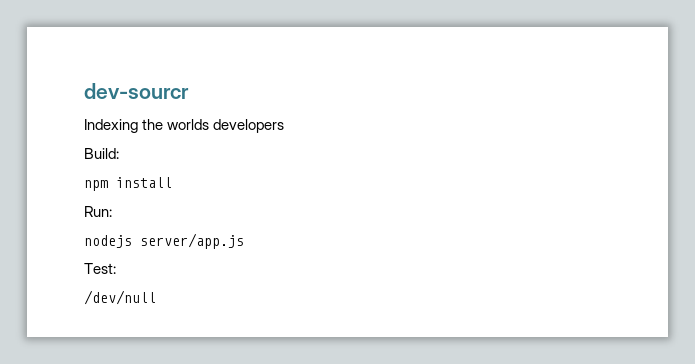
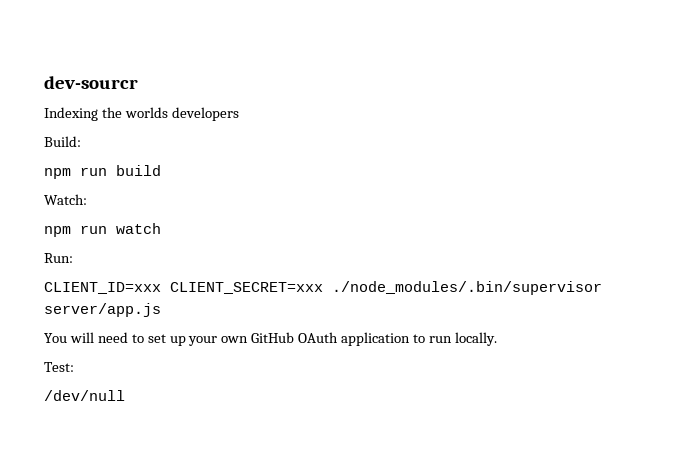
[116,177,172,188] [84,206,112,217] [84,233,244,249] install // Run: // nodejs server/app.js -> [80,165,161,176] [44,194,87,205] [44,223,161,237] [44,253,73,263] [44,281,602,295] [44,303,161,317] [44,332,497,346] run build // Watch: // npm run watch // Run: // CLIENT_ID=xxx CLIENT_SECRET=xxx ./node_modules/.bin/supervisor server/app.js // You will need to set up your own GitHub OAuth application to run locally.

